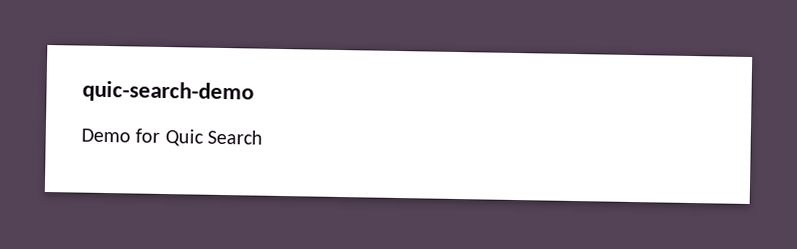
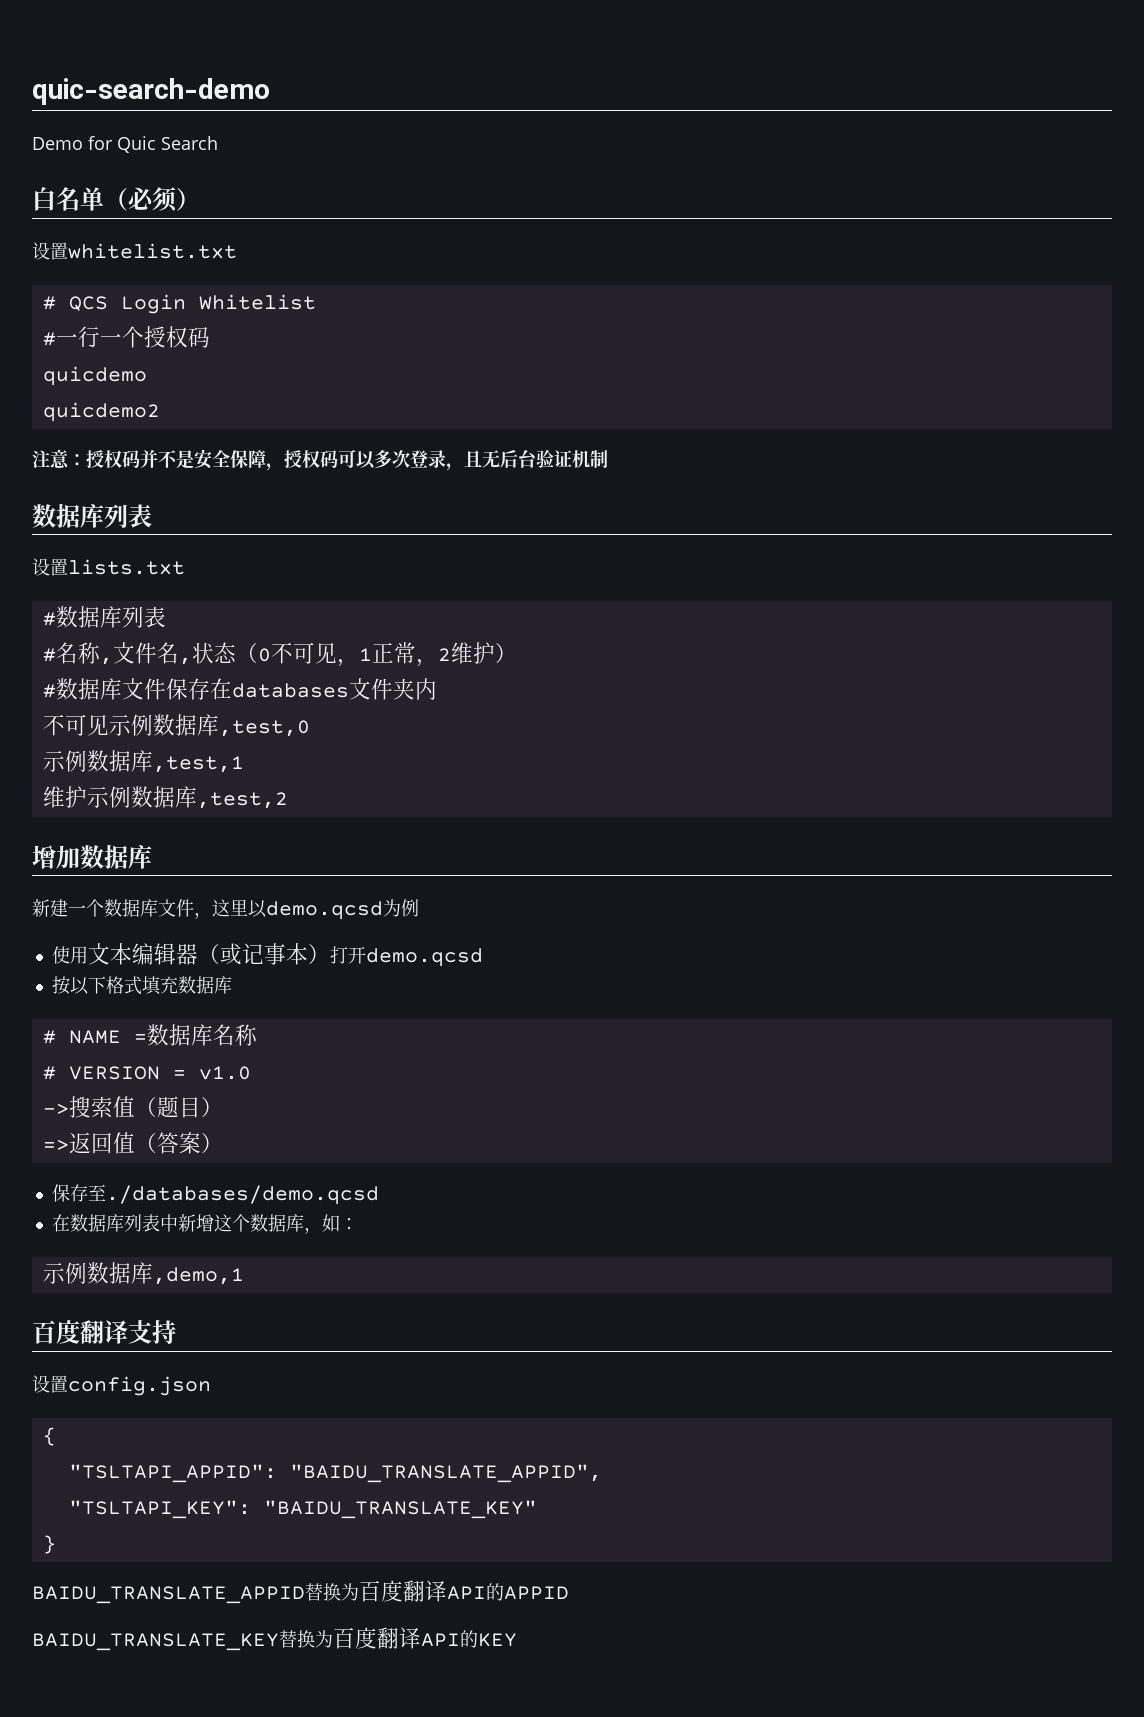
(264, 137) none -> [32,187,200,212] [32,242,237,260] [42,294,316,314] [42,326,210,348] [42,366,147,386] [42,402,160,422] [32,449,608,471] [32,503,152,529] [32,558,185,576] [42,606,166,628] [42,642,517,667] [42,678,437,700] [42,714,310,737] [42,750,244,773] [42,786,288,809] [32,844,152,869] [32,899,419,920] [51,943,483,967] [51,976,232,995] [42,1024,258,1046] [42,1066,251,1080] [42,1096,223,1118] [42,1132,223,1154] [51,1184,379,1205] [51,1214,358,1234] [42,1262,244,1285] [32,1320,176,1344] [32,1375,211,1396] [42,1427,56,1446] [68,1464,602,1483] [68,1500,537,1519] [42,1535,56,1554] [32,1580,569,1604] [32,1627,517,1651] // 白名单（必须） // 设置whitelist.txt // # QCS Login Whitelist // #一行一个授权码 // quicdemo // quicdemo2 // 注意：授权码并不是安全保障，授权码可以多次登录，且无后台验证机制 // 数据库列表 // 设置lists.txt // #数据库列表 // #名称,文件名,状态（0不可见，1正常，2维护） // #数据库文件保存在databases文件夹内 // 不可见示例数据库,test,0 // 示例数据库,test,1 // 维护示例数据库,test,2 // 增加数据库 // 新建一个数据库文件，这里以demo.qcsd为例 // 使用文本编辑器（或记事本）打开demo.qcsd // 按以下格式填充数据库 // # NAME =数据库名称 // # VERSION = v1.0 // ->搜索值（题目） // =>返回值（答案） // 保存至./databases/demo.qcsd // 在数据库列表中新增这个数据库，如： // 示例数据库,demo,1 // 百度翻译支持 // 设置config.json // { // "TSLTAPI_APPID": "BAIDU_TRANSLATE_APPID", // "TSLTAPI_KEY": "BAIDU_TRANSLATE_KEY" // } // BAIDU_TRANSLATE_APPID替换为百度翻译API的APPID // BAIDU_TRANSLATE_KEY替换为百度翻译API的KEY

